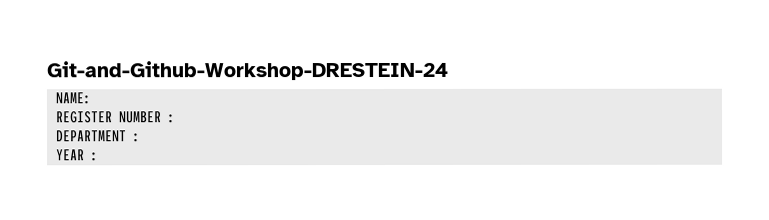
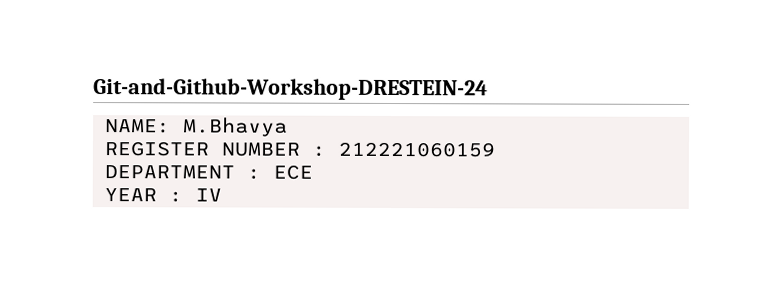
(91, 98) none -> [183,117,288,137] M.Bhavya
(176, 119) none -> [338,141,495,158] 212221060159
(141, 138) none -> [273,164,313,180] ECE
(99, 157) none -> [195,188,222,202] IV

